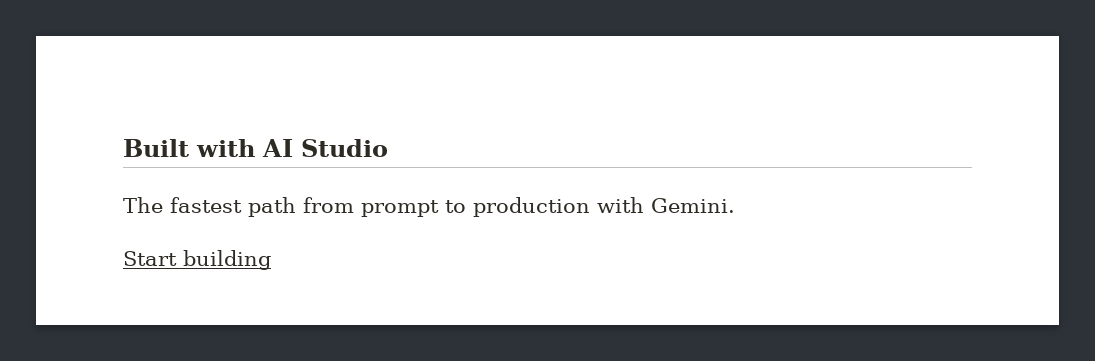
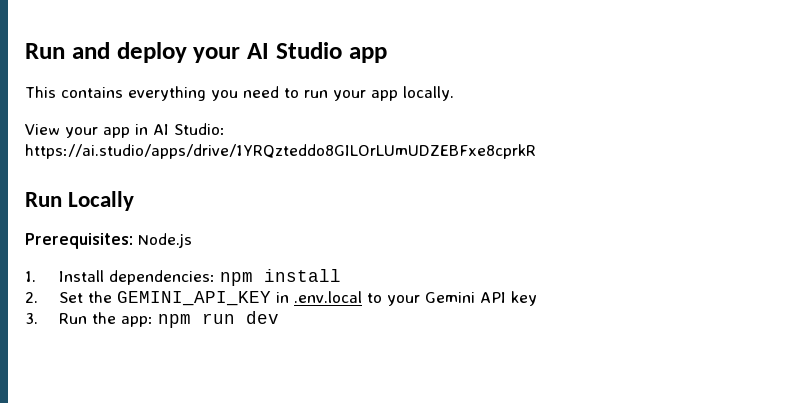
[123,139,388,157] [123,197,735,217] [123,250,271,270] Built with AI Studio // The fastest path from prompt to production with Gemini. // Start building -> [25,42,387,63] [25,86,454,101] [25,123,225,138] [25,144,536,159] [25,191,135,211] [25,233,192,249] [25,269,341,286] [25,291,537,306] [25,311,279,328] Run and deploy your AI Studio app // This contains everything you need to run your app locally. // View your app in AI Studio: https://ai.studio/apps/drive/1YRQzteddo8GILOrLUmUDZEBFxe8cprkR // Run Locally // Prerequisites: Node.js // 1. Install dependencies: npm install // 2. Set the GEMINI_API_KEY in .env.local to your Gemini API key // 3. Run the app: npm run dev

